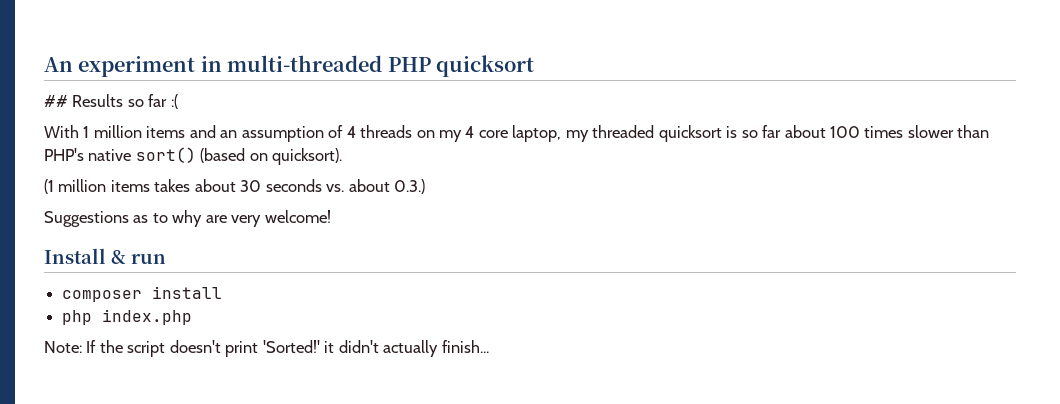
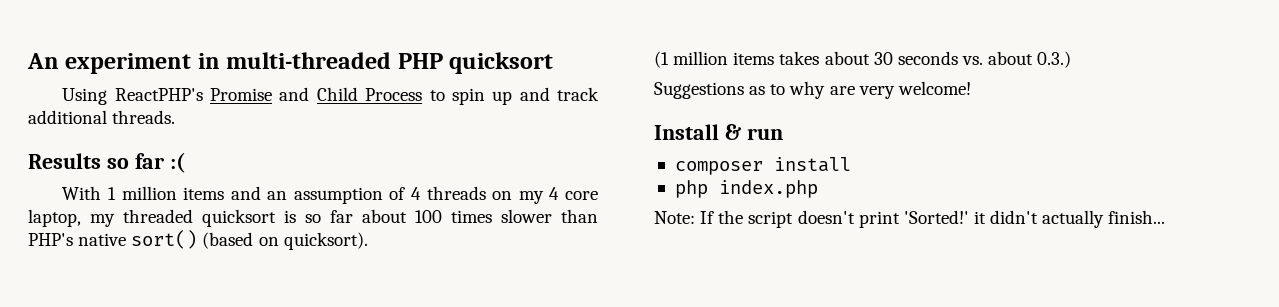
[44,95,68,107] ## -> [62,87,599,105] [28,110,176,124] Using ReactPHP's Promise and Child Process to spin up and track additional threads. //

